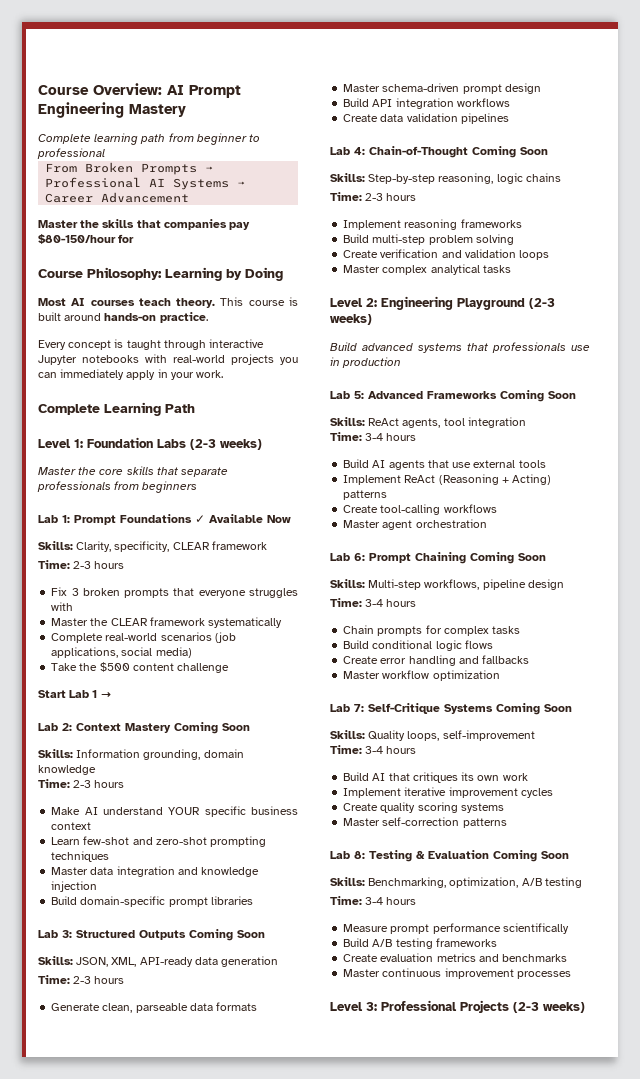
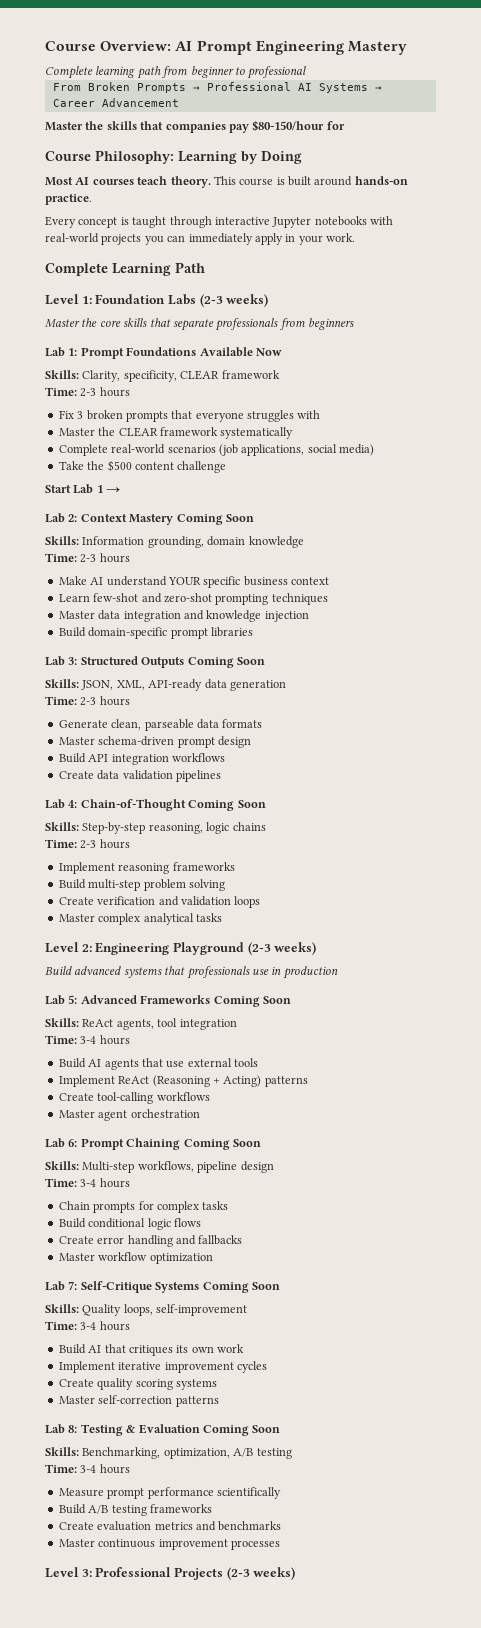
[195,515,205,523] ✓ -> (197, 351) none

